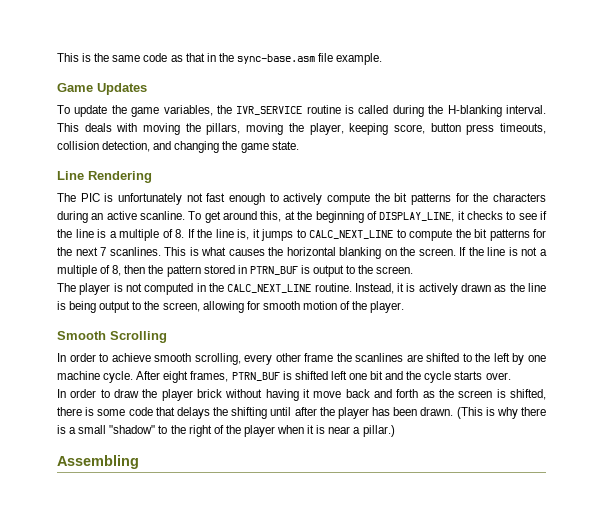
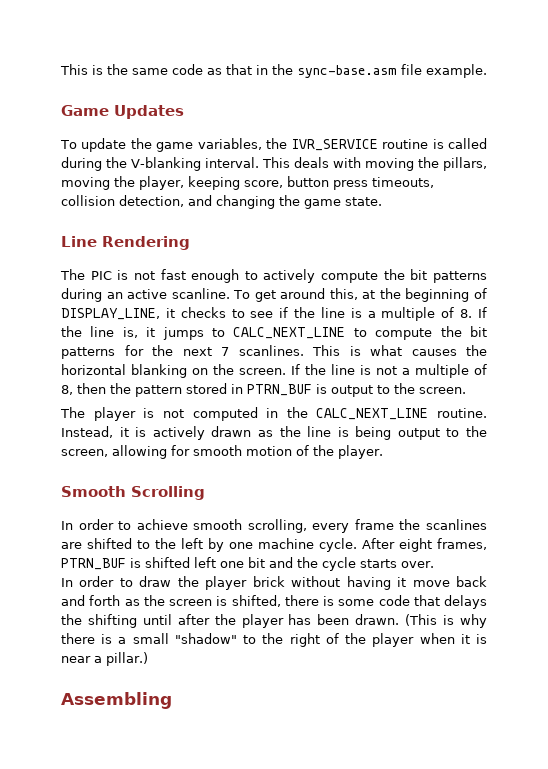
[447,105,502,117] H-blanking -> [131,157,201,171] V-blanking
[118,193,182,205] unfortunately -> (129, 275) none
[455,193,546,202] for the characters -> (487, 277) none
[275,353,301,362] other -> (350, 528) none

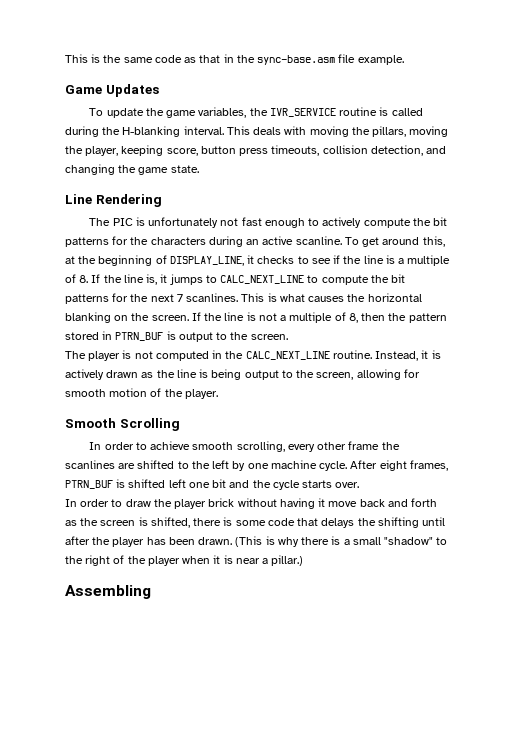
[131,157,201,171] V-blanking -> [122,126,181,137] H-blanking
(129, 275) none -> [148,217,219,228] unfortunately
(487, 277) none -> [112,236,206,245] for the characters
(350, 528) none -> [317,442,347,450] other

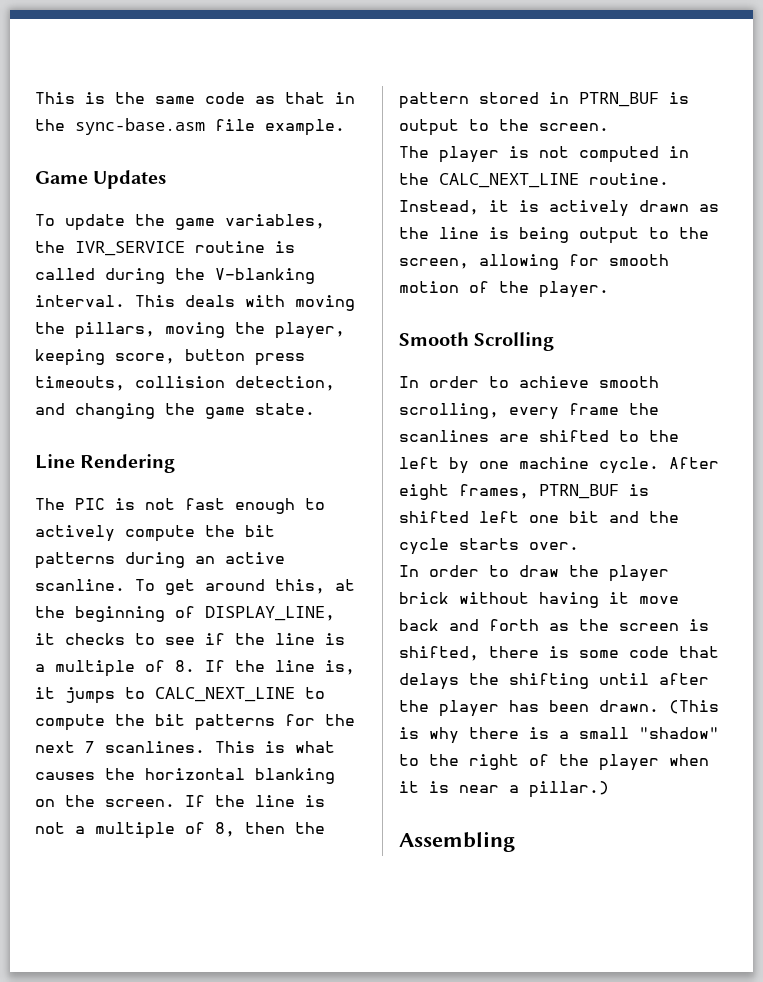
[122,126,181,137] H-blanking -> [215,268,315,284] V-blanking
[148,217,219,228] unfortunately -> (135, 504) none
[112,236,206,245] for the characters -> (115, 560) none
[317,442,347,450] other -> (559, 413) none

